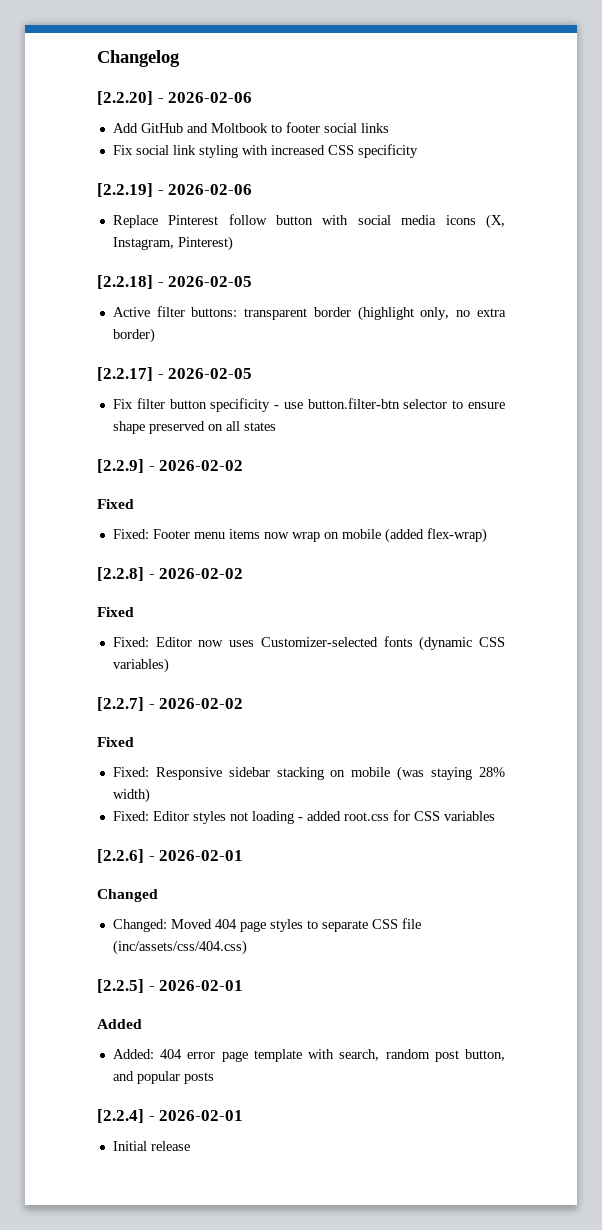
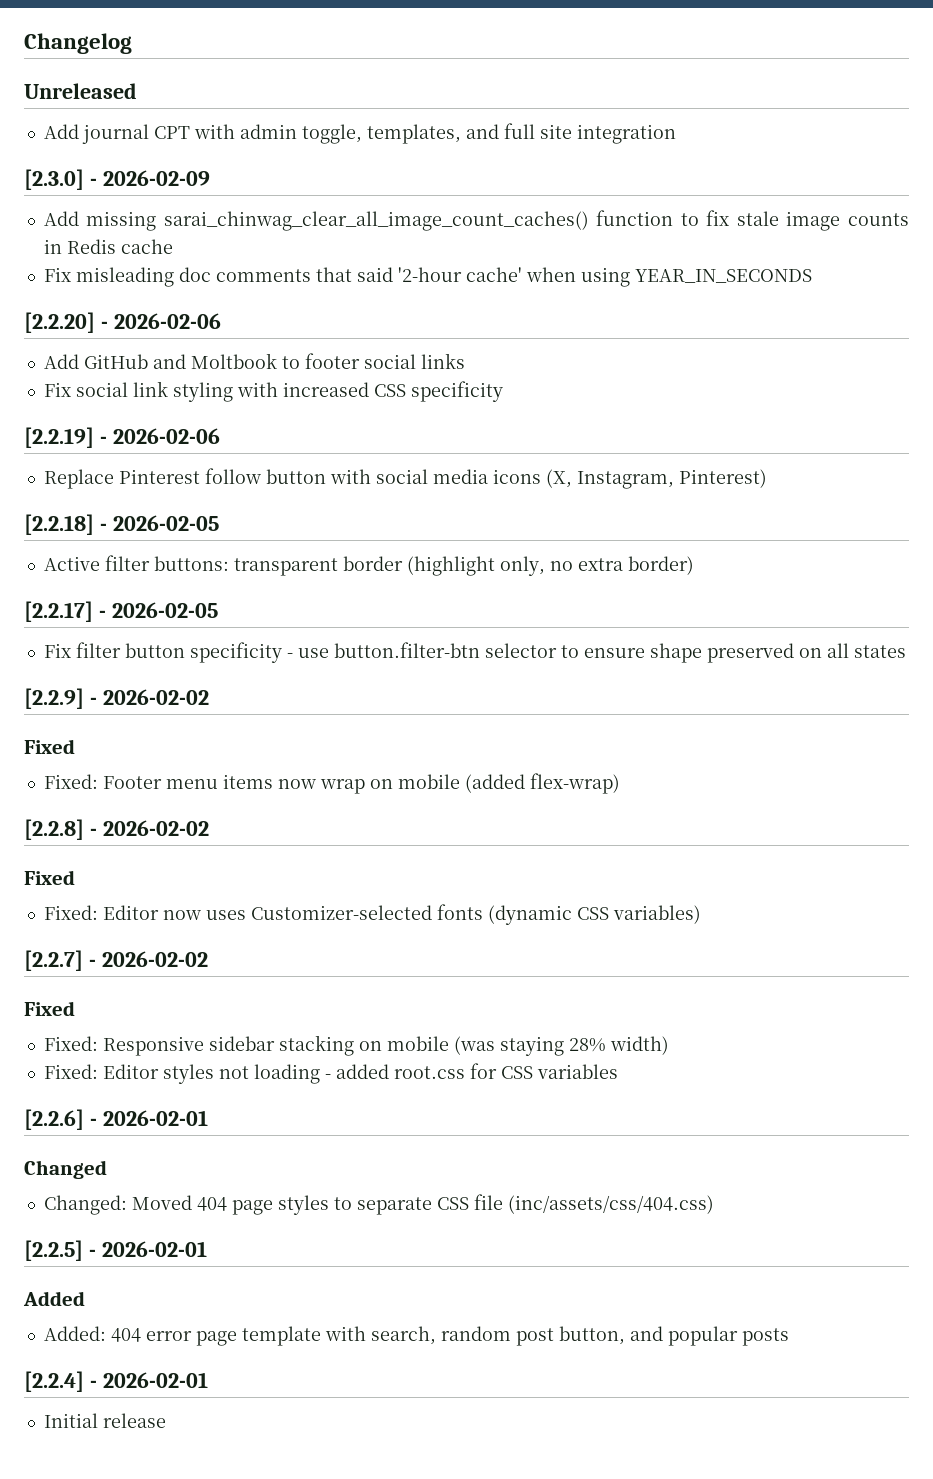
(180, 58) none -> [24,83,137,99] [43,123,676,144] [24,169,210,190] [43,210,909,231] [43,239,173,254] [43,267,812,287] // Unreleased // Add journal CPT with admin toggle, templates, and full site integration // [2.3.0] - 2026-02-09 // Add missing sarai_chinwag_clear_all_image_count_caches() function to fix stale image counts in Redis cache // Fix misleading doc comments that said '2-hour cache' when using YEAR_IN_SECONDS

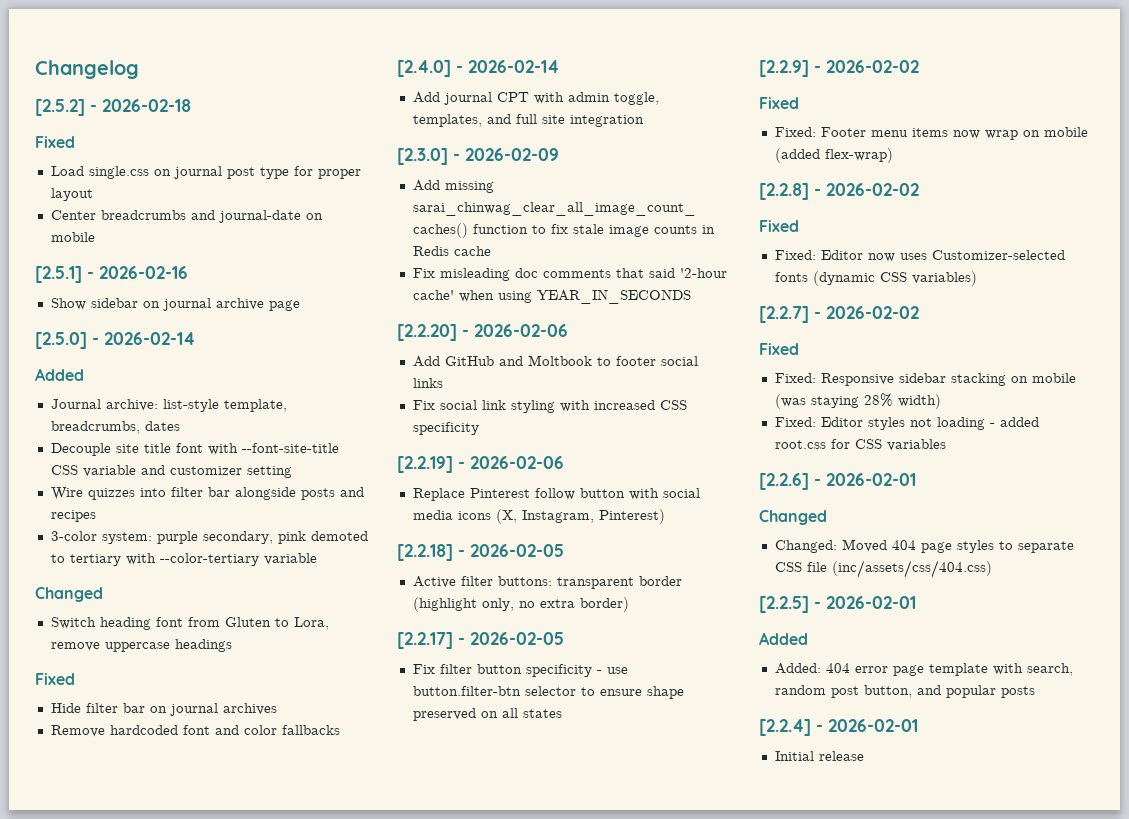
[24,83,137,99] Unreleased -> [35,99,191,116] [35,136,75,148] [50,166,361,179] [50,188,93,201] [50,210,323,223] [50,232,95,242] [35,266,188,283] [50,298,300,311] [35,332,195,349] [35,368,84,381] [50,399,287,412] [50,421,180,434] [50,443,339,456] [50,465,292,478] [50,487,364,500] [50,510,96,522] [50,531,368,544] [50,553,317,566] [35,587,103,602] [50,617,329,630] [50,639,232,652] [35,673,75,685] [50,703,277,716] [50,725,340,737] [397,60,559,77] [2.5.2] - 2026-02-18 // Fixed // Load single.css on journal post type for proper layout // Center breadcrumbs and journal-date on mobile // [2.5.1] - 2026-02-16 // Show sidebar on journal archive page // [2.5.0] - 2026-02-14 // Added // Journal archive: list-style template, breadcrumbs, dates // Decouple site title font with --font-site-title CSS variable and customizer setting // Wire quizzes into filter bar alongside posts and recipes // 3-color system: purple secondary, pink demoted to tertiary with --color-tertiary variable // Changed // Switch heading font from Gluten to Lora, remove uppercase headings // Fixed // Hide filter bar on journal archives // Remove hardcoded font and color fallbacks // [2.4.0] - 2026-02-14

